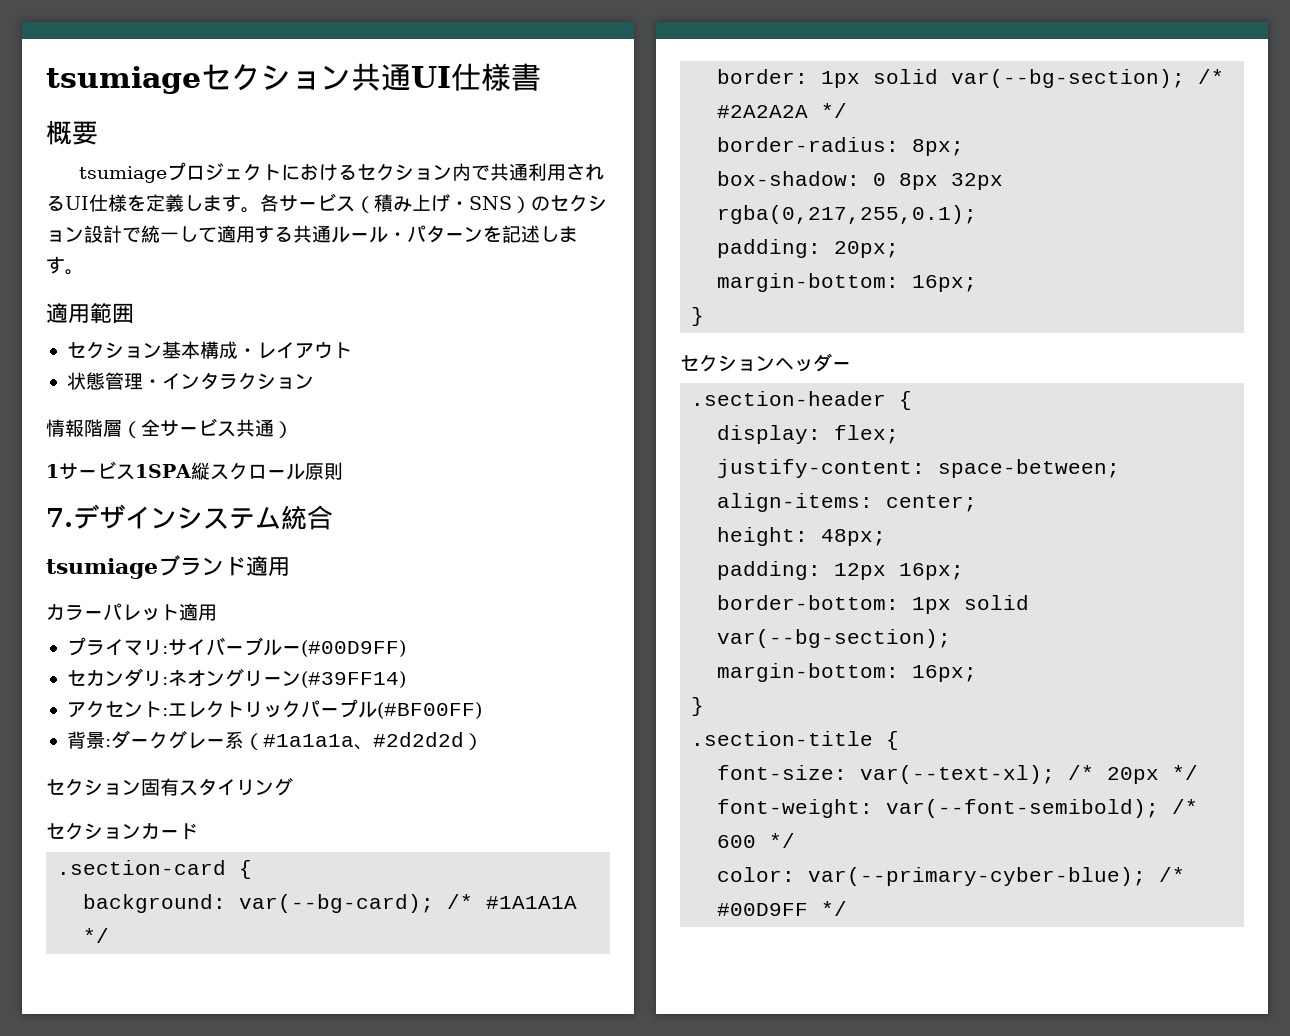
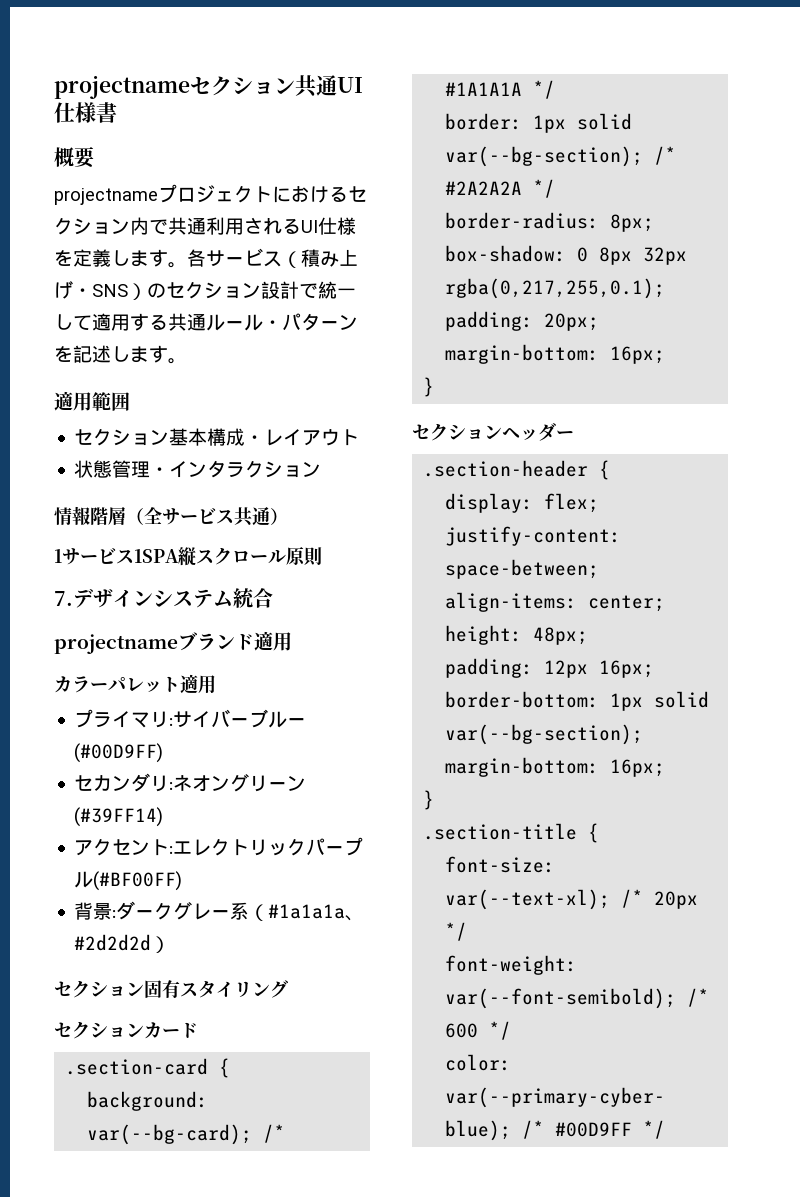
[46,66,201,94] tsumiage -> [54,75,190,99] projectname
[78,166,167,183] tsumiage -> [54,188,158,205] projectname
[46,558,158,579] tsumiage -> [54,634,178,654] projectname

